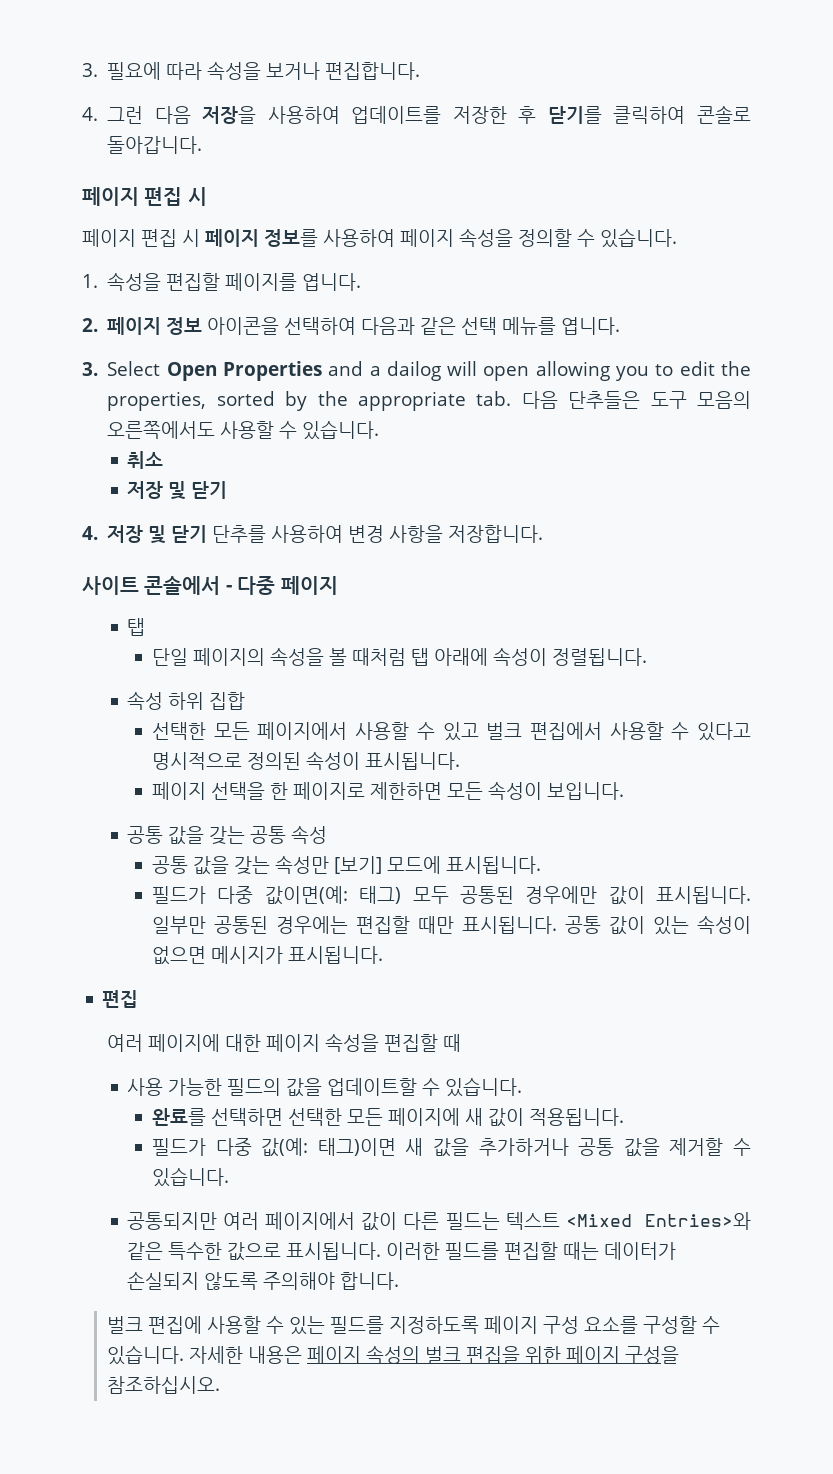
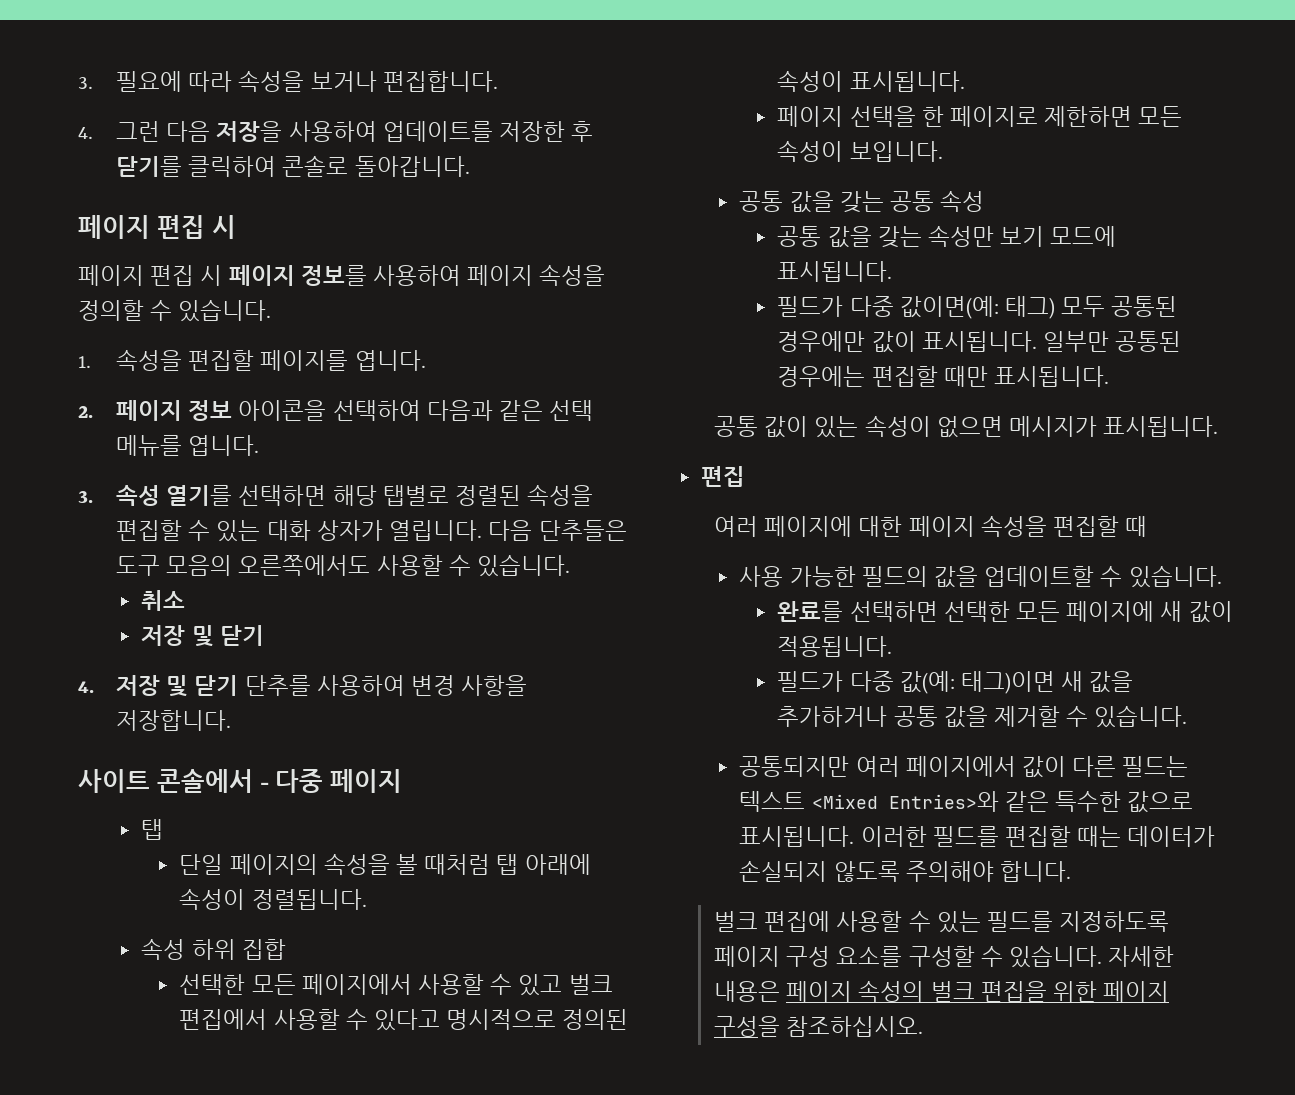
[107,361,751,381] [107,391,512,411] Select Open Properties and a dailog will open allowing you to edit the properties, sorted by the appropriate tab. -> [116,484,594,506] [116,520,483,542] 속성 열기를 선택하면 해당 탭별로 정렬된 속성을 편집할 수 있는 대화 상자가 열립니다.
[334,856,383,874] [보기] -> [1000,226,1045,247] 보기
(558, 925) none -> (1110, 376) //

